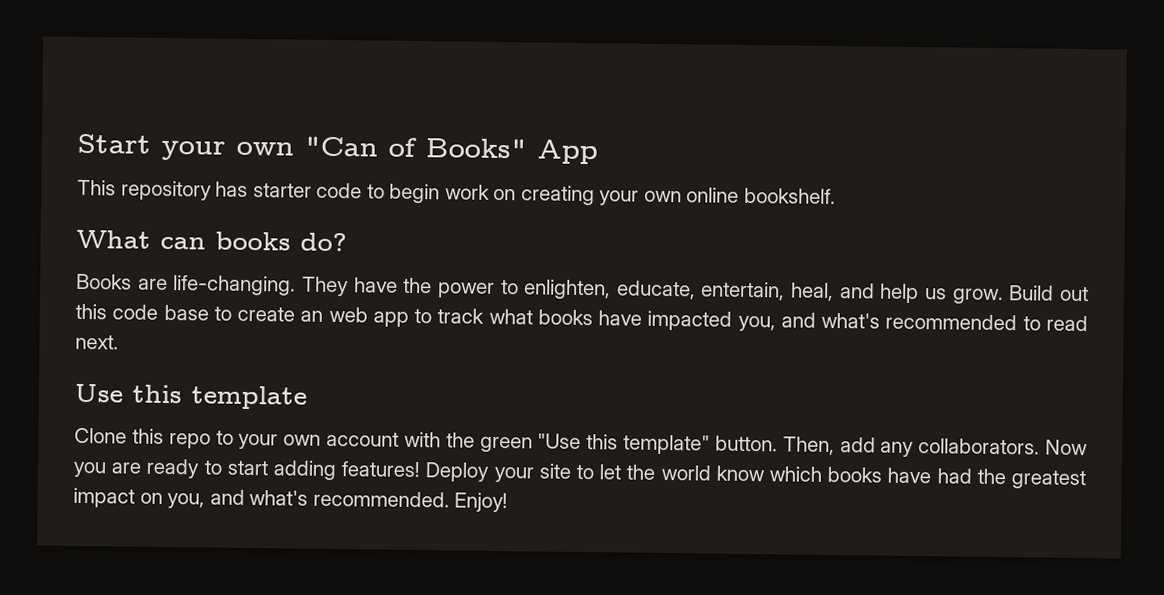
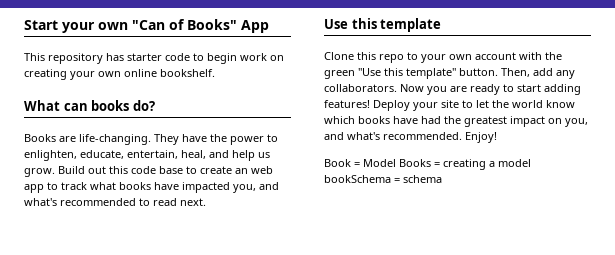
(509, 502) none -> [324,159,531,170] [324,175,442,183] // Book = Model Books = creating a model bookSchema = schema

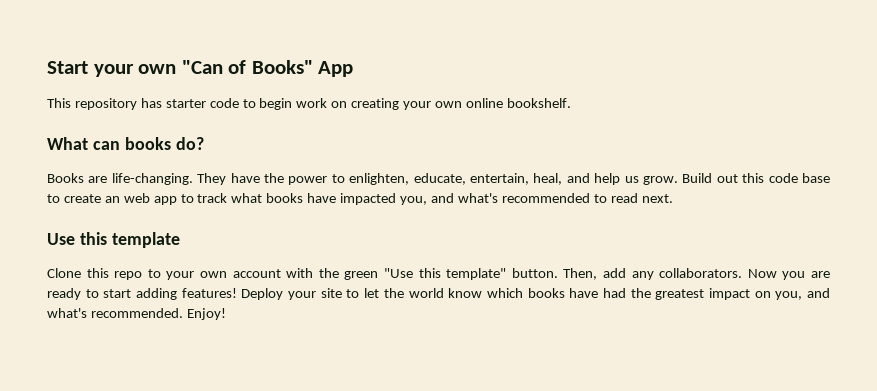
[324,159,531,170] [324,175,442,183] // Book = Model Books = creating a model bookSchema = schema -> (226, 314) none

